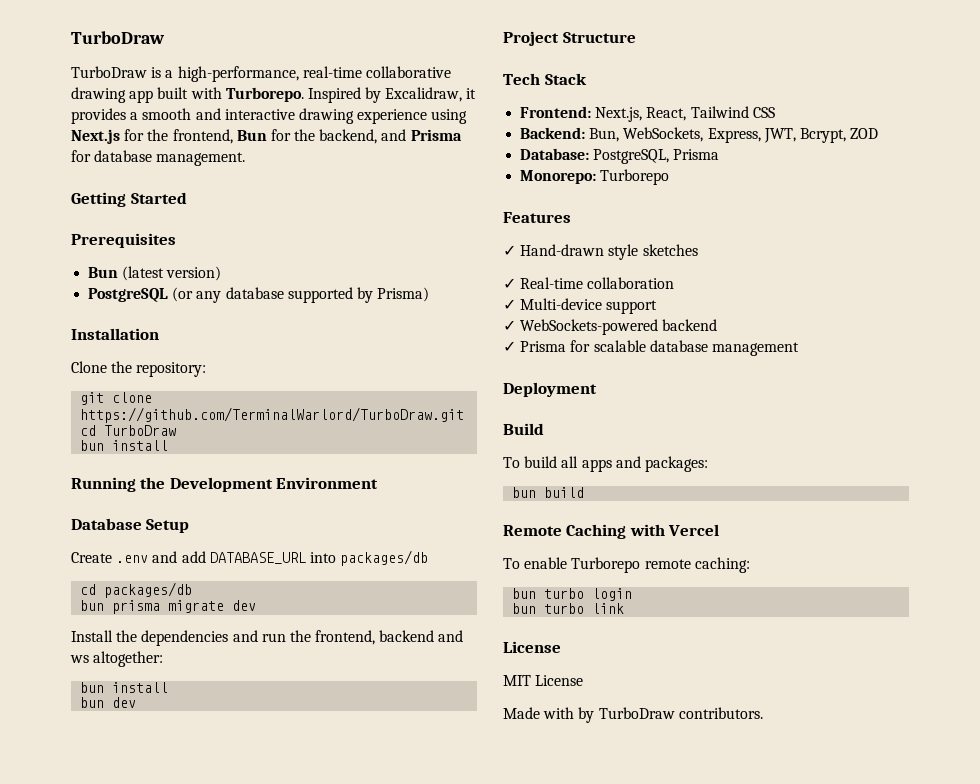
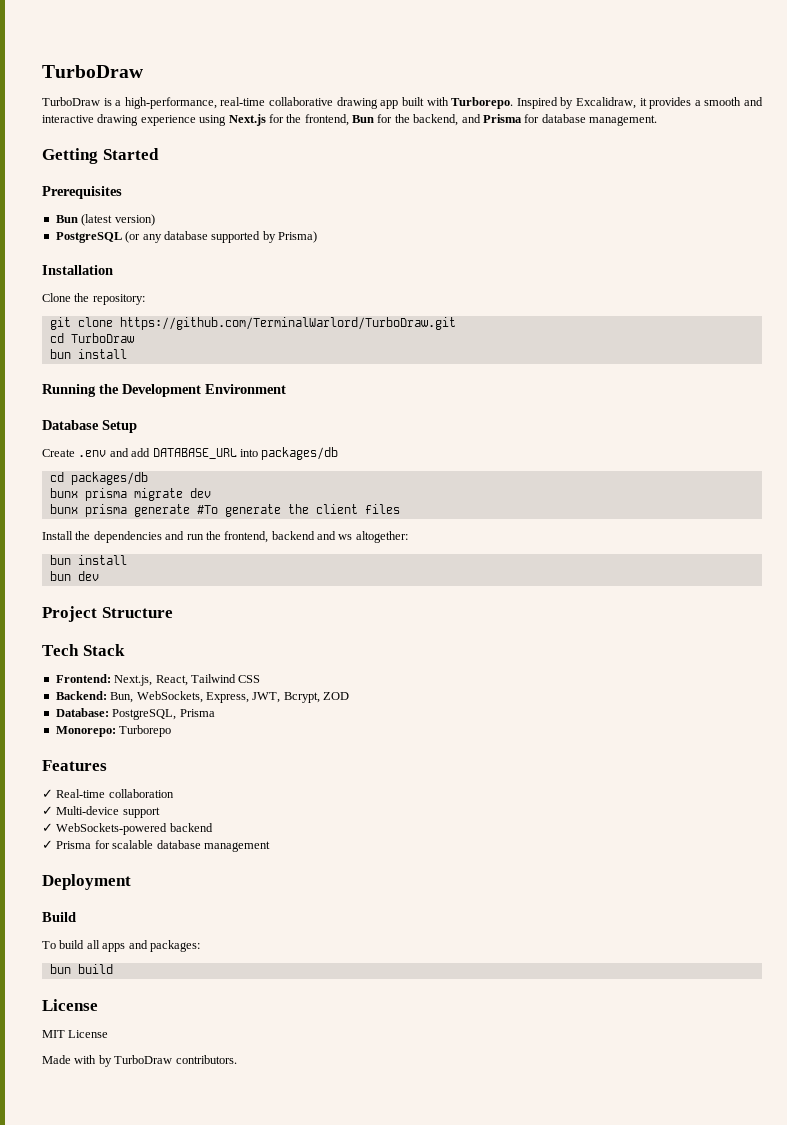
[80,600,105,611] bun -> [49,488,78,498] bunx
(257, 605) none -> [49,504,400,517] // bunx prisma generate #To generate the client files
[503,244,698,260] // ✓ Hand-drawn style sketches -> (107, 765) none
[503,524,720,539] [503,557,750,573] [512,588,633,601] [512,603,625,614] // Remote Caching with Vercel // To enable Turborepo remote caching: // bun turbo login // bun turbo link -> (113, 969) none

